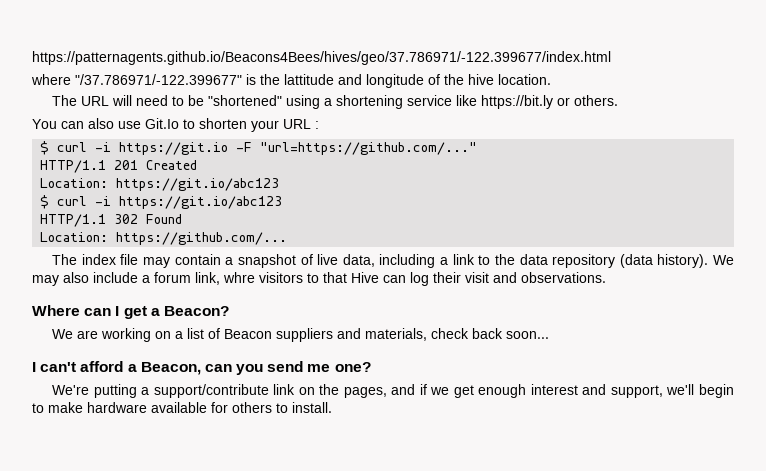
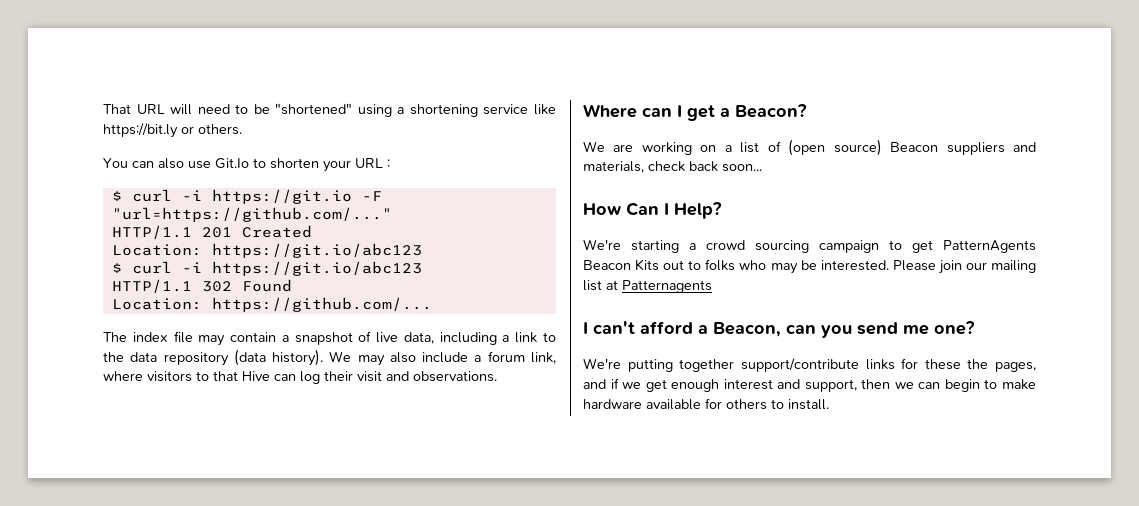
[32,51,611,65] [31,74,551,88] [52,95,78,106] https://patternagents.github.io/Beacons4Bees/hives/geo/37.786971/-122.399677/index.html // where "/37.786971/-122.399677" is the lattitude and longitude of the hive location. // The -> [103,104,131,114] That
[223,272,255,283] whre -> [103,371,143,381] where
(221, 333) none -> [788,139,882,156] (open source)
(550, 335) none -> [583,202,722,219] [583,239,1036,253] [583,259,1036,274] [583,280,712,293] // How Can I Help? // We're starting a crowd sourcing campaign to get PatternAgents Beacon Kits out to folks who may be interested. Please join our mailing list at Patternagents
[141,384,315,398] a support/contribute link on -> [679,358,961,372] together support/contribute links for these
[666,384,695,395] we'll -> [861,379,941,389] then we can

